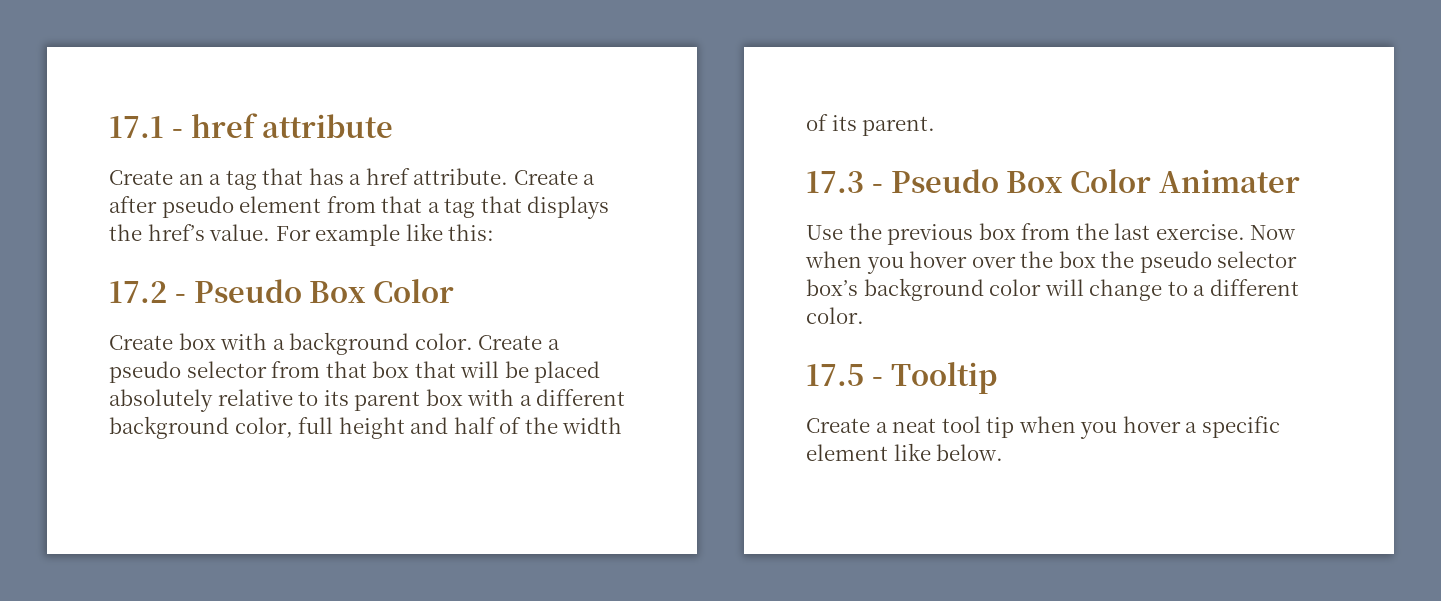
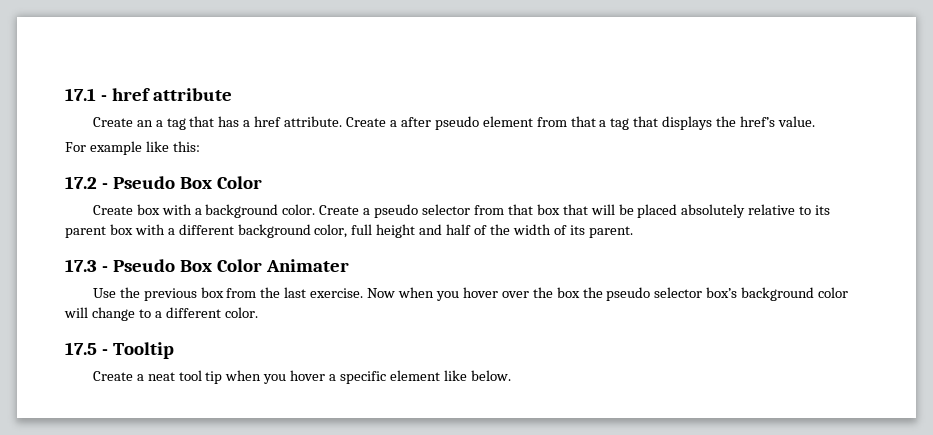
(271, 232) none -> (815, 121) //

